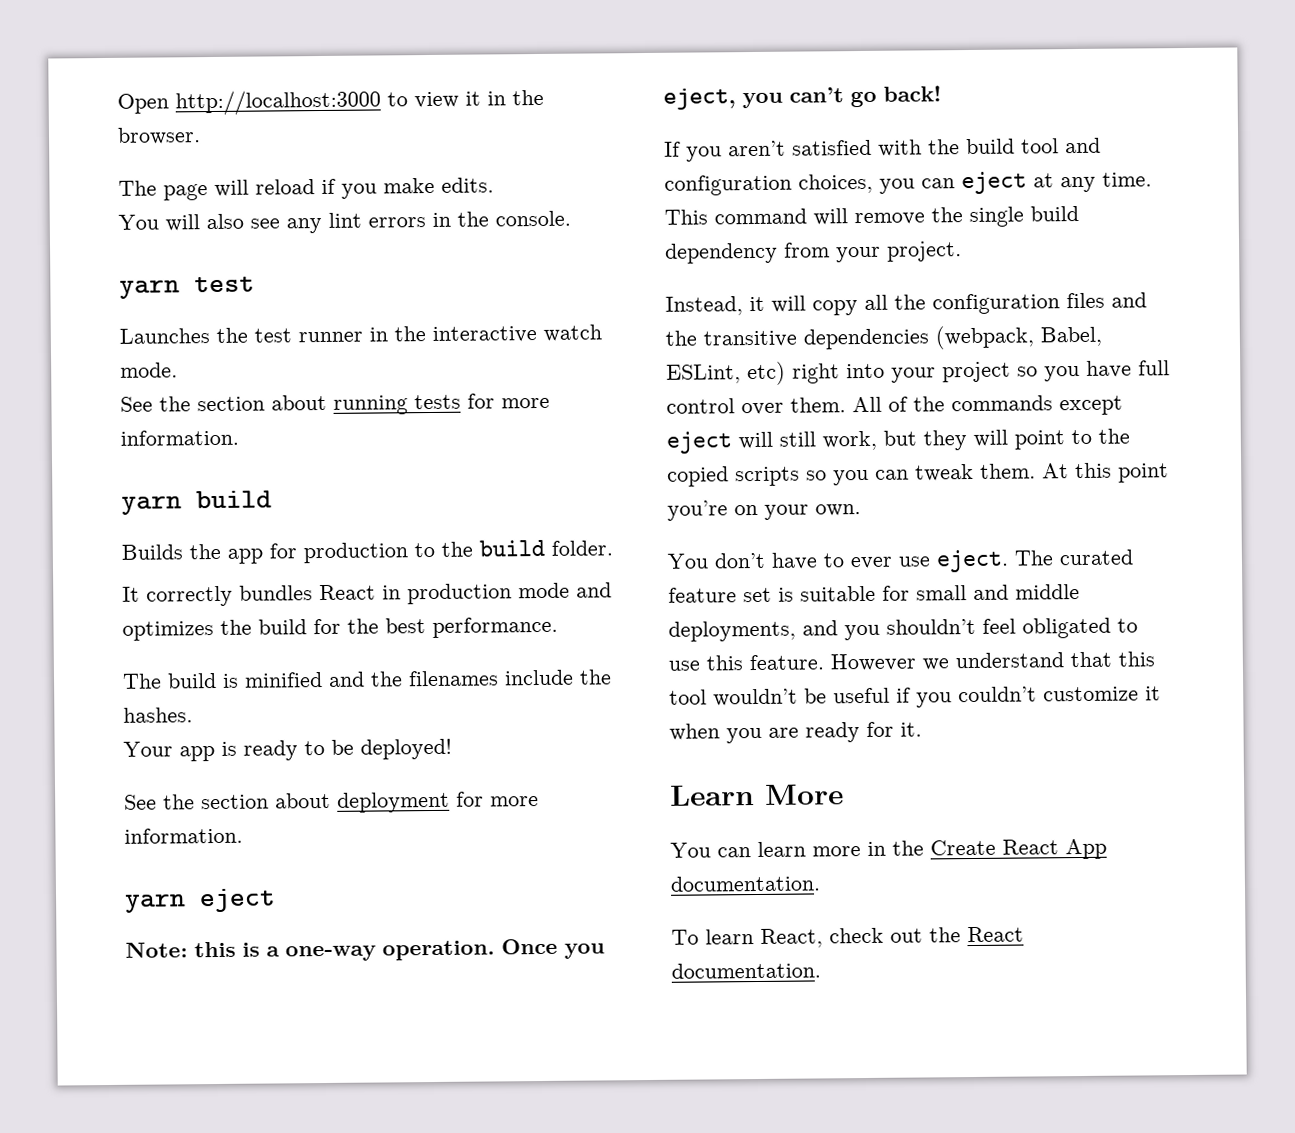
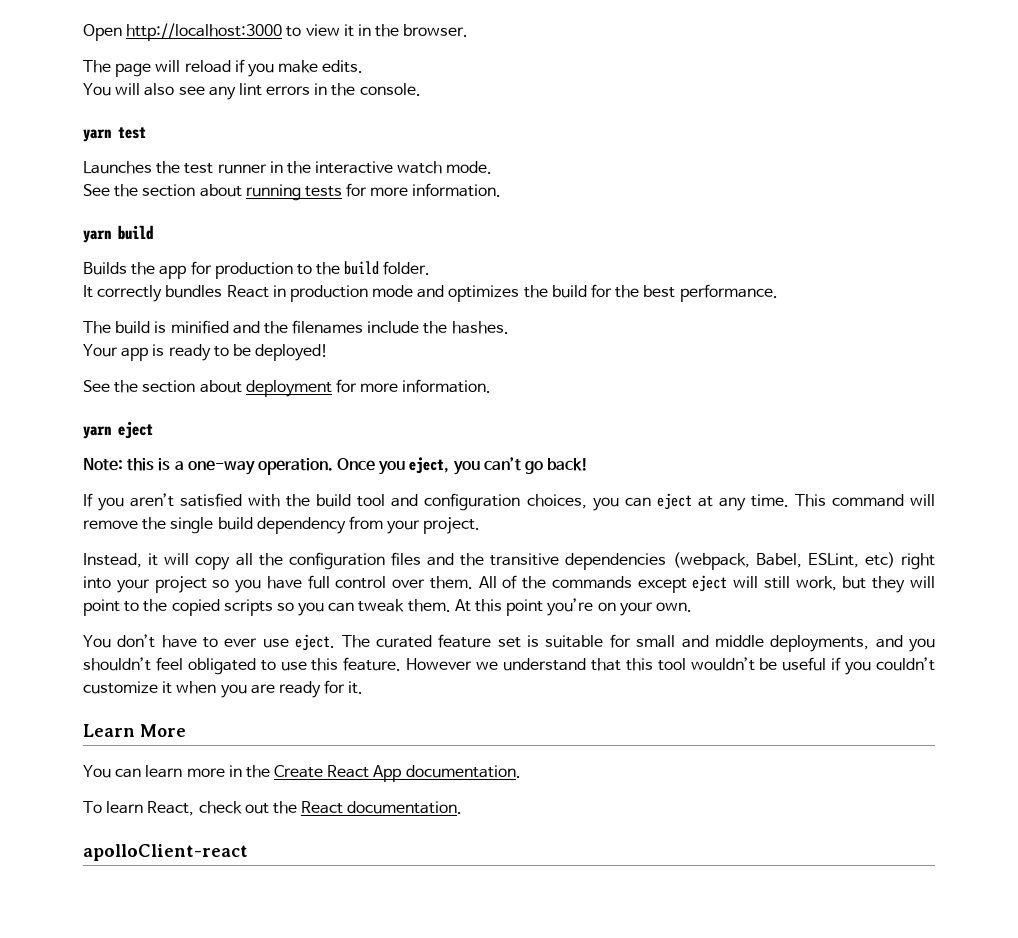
(821, 970) none -> [83,844,248,861] // apolloClient-react

